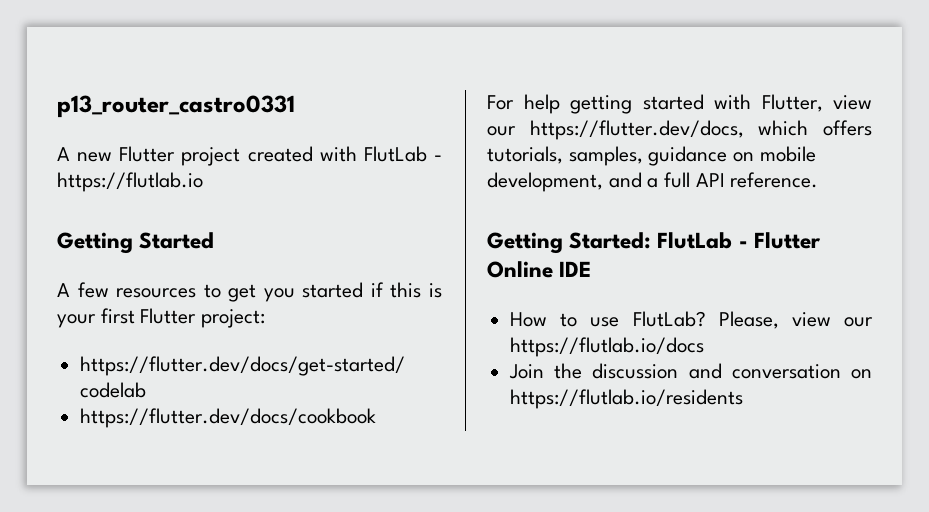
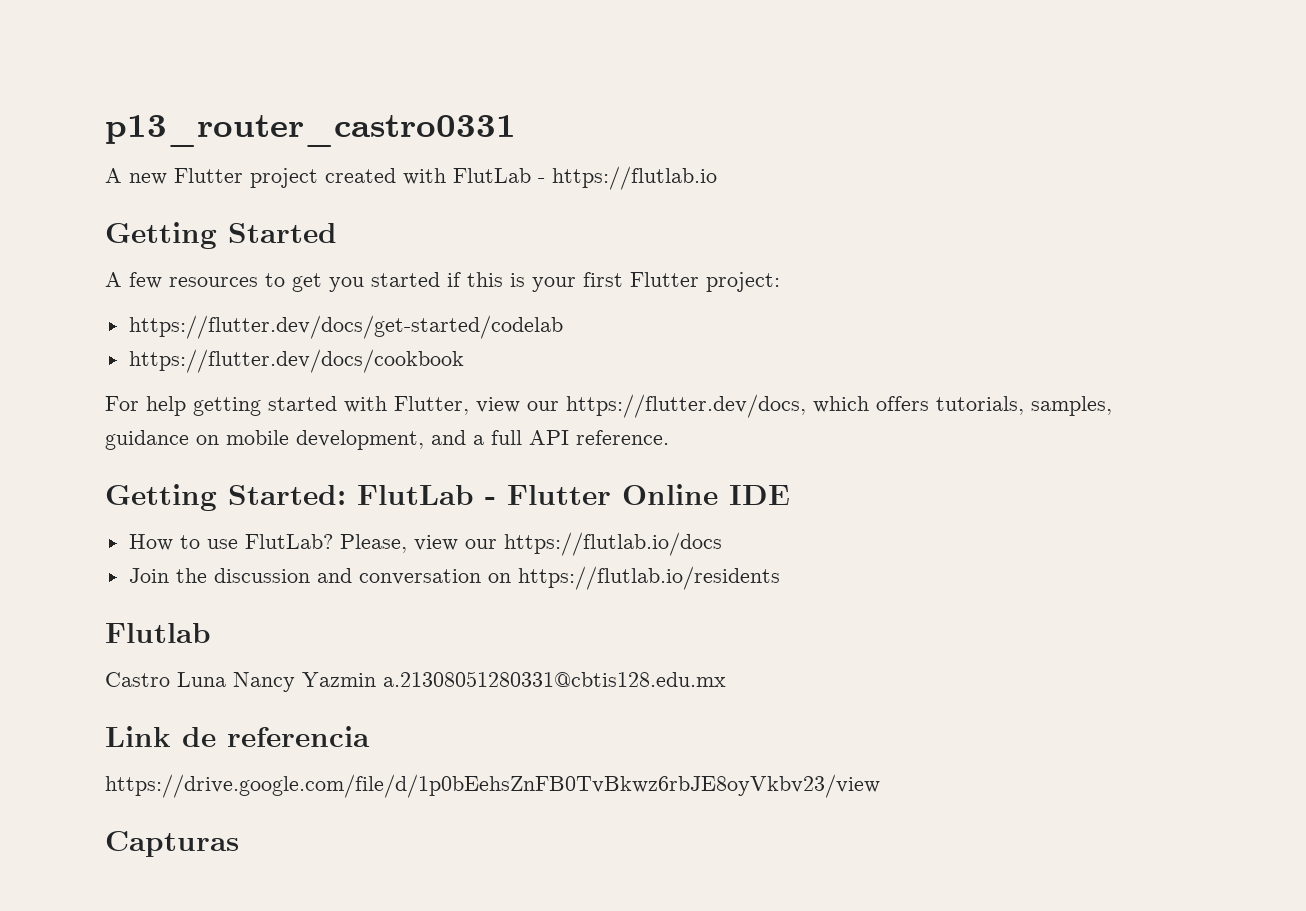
(744, 399) none -> [105,623,211,643] [105,671,726,692] [105,726,370,747] [105,774,880,798] [105,831,239,857] // Flutlab // Castro Luna Nancy Yazmin a.21308051280331@cbtis128.edu.mx // Link de referencia // https://drive.google.com/file/d/1p0bEehsZnFB0TvBkwz6rbJE8oyVkbv23/view // Capturas

